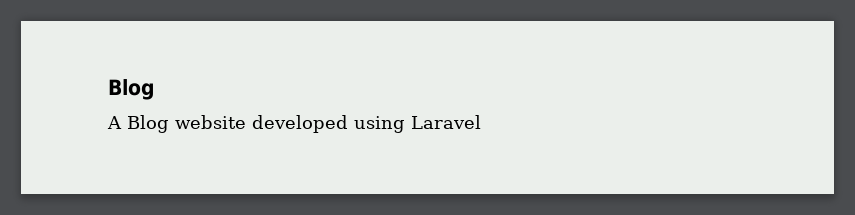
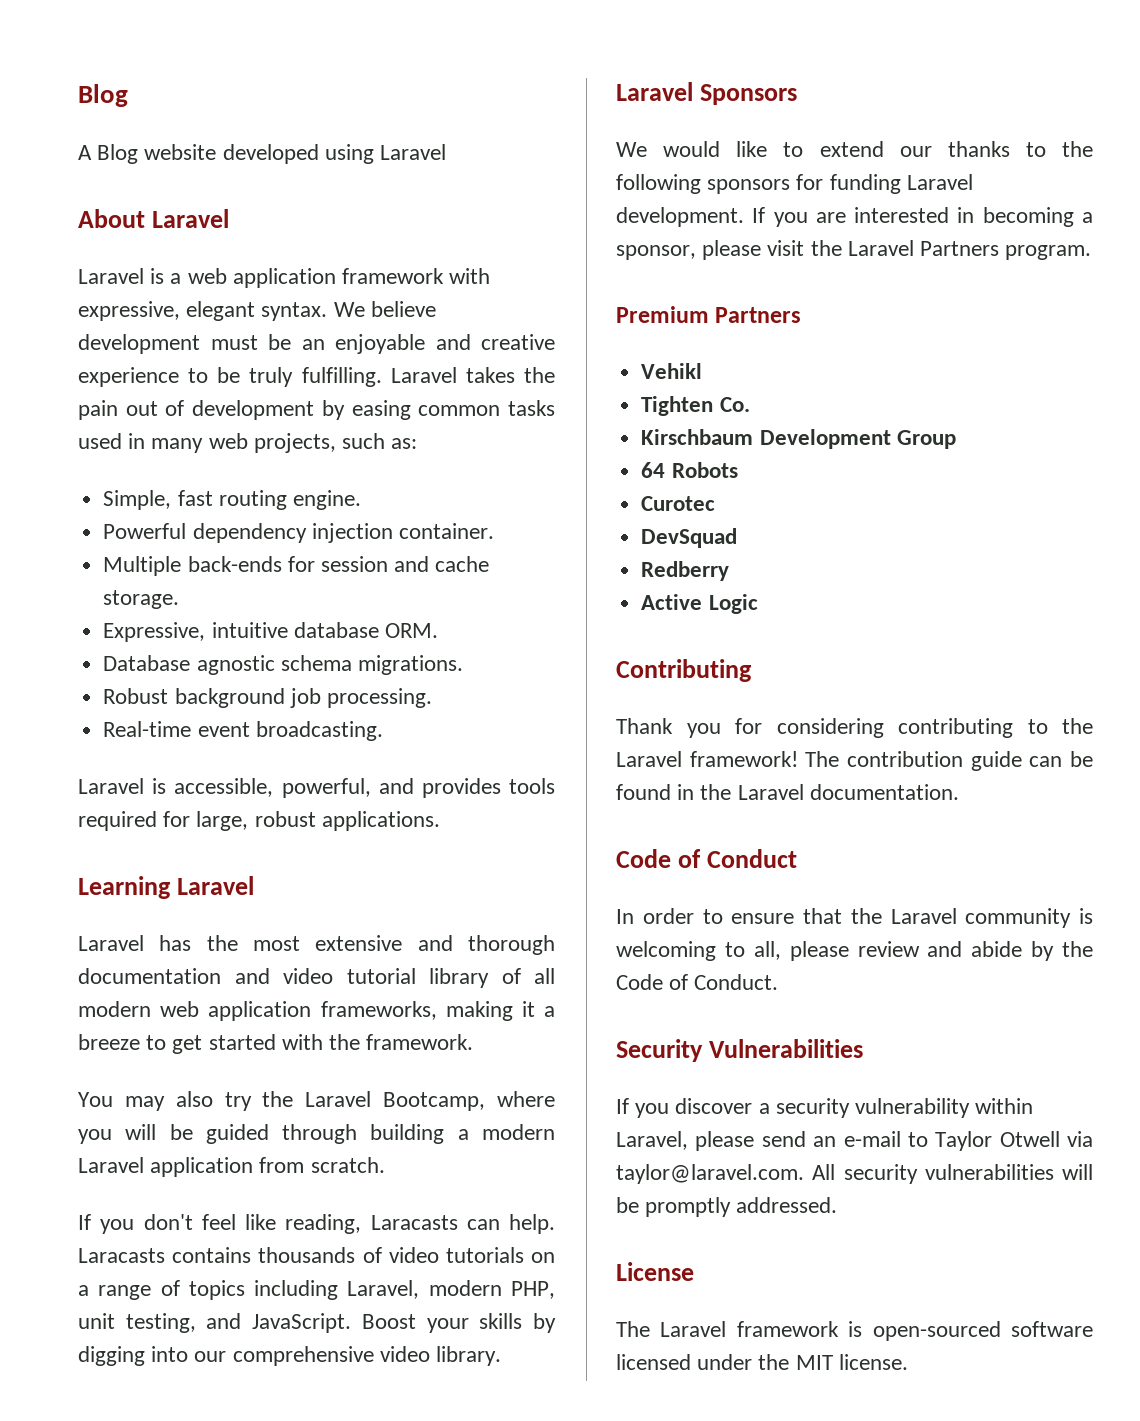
(481, 122) none -> [78,209,229,228] [78,268,491,288] [78,301,436,321] [78,334,555,354] [78,367,555,387] [78,400,555,420] [78,433,418,453] [103,490,361,510] [103,523,494,543] [103,556,490,576] [103,590,180,609] [103,622,438,642] [103,655,463,675] [103,688,432,708] [103,721,383,741] [78,778,555,798] [78,811,440,831] [78,876,254,899] [78,935,555,955] [78,968,555,988] [78,1001,555,1021] [78,1034,474,1054] [78,1091,555,1111] [78,1124,555,1144] [78,1157,385,1177] [78,1214,555,1234] [78,1247,555,1263] [78,1280,555,1300] [78,1313,556,1333] [78,1346,502,1366] [616,82,797,105] [616,141,1093,157] [616,174,973,194] [616,207,1093,227] [616,240,1092,260] [616,306,802,323] [641,363,703,379] [641,396,750,416] [641,429,956,449] [641,462,738,478] [641,496,716,511] [641,528,738,548] [641,561,730,581] [641,594,758,614] [616,659,752,682] [616,718,1093,738] [616,751,1093,771] [616,784,959,800] [616,849,797,868] [616,908,1093,928] [616,941,1093,961] [616,974,779,990] [616,1039,863,1062] [616,1098,1034,1118] [616,1131,1093,1151] [616,1164,1093,1184] [616,1197,838,1217] [616,1262,694,1281] [616,1321,1093,1341] [616,1354,908,1370] // About Laravel // Laravel is a web application framework with expressive, elegant syntax. We believe development must be an enjoyable and creative experience to be truly fulfilling. Laravel takes the pain out of development by easing common tasks used in many web projects, such as: // Simple, fast routing engine. // Powerful dependency injection container. // Multiple back-ends for session and cache storage. // Expressive, intuitive database ORM. // Database agnostic schema migrations. // Robust background job processing. // Real-time event broadcasting. // Laravel is accessible, powerful, and provides tools required for large, robust applications. // Learning Laravel // Laravel has the most extensive and thorough documentation and video tutorial library of all modern web application frameworks, making it a breeze to get started with the framework. // You may also try the Laravel Bootcamp, where you will be guided through building a modern Laravel application from scratch. // If you don't feel like reading, Laracasts can help. Laracasts contains thousands of video tutorials on a range of topics including Laravel, modern PHP, unit testing, and JavaScript. Boost your skills by digging into our comprehensive video library. // Laravel Sponsors // We would like to extend our thanks to the following sponsors for funding Laravel development. If you are interested in becoming a sponsor, please visit the Laravel Partners program. // Premium Partners // Vehikl // Tighten Co. // Kirschbaum Development Group // 64 Robots // Curotec // DevSquad // Redberry // Active Logic // Contributing // Thank you for considering contributing to the Laravel framework! The contribution guide can be found in the Laravel documentation. // Code of Conduct // In order to ensure that the Laravel community is welcoming to all, please review and abide by the Code of Conduct. // Security Vulnerabilities // If you discover a security vulnerability within Laravel, please send an e-mail to Taylor Otwell via taylor@laravel.com. All security vulnerabilities will be promptly addressed. // License // The Laravel framework is open-sourced software licensed under the MIT license.

